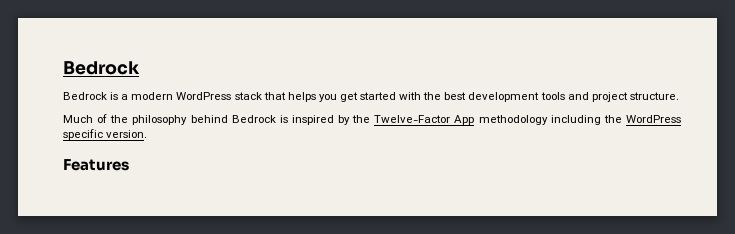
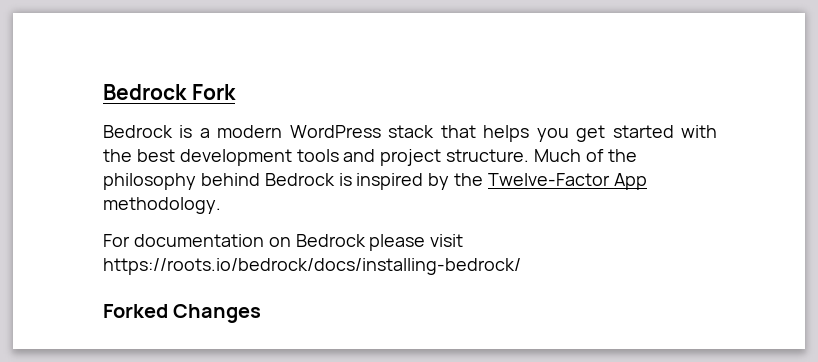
[63,61,140,75] Bedrock -> [103,84,236,100] Bedrock Fork
(679, 96) // -> (530, 155) none
[478,115,681,125] [63,129,148,140] [63,159,129,171] methodology including the WordPress specific version. // Features -> [103,197,221,214] [103,234,464,251] [103,258,521,275] [103,304,262,323] methodology. // For documentation on Bedrock please visit https://roots.io/bedrock/docs/installing-bedrock/ // Forked Changes

